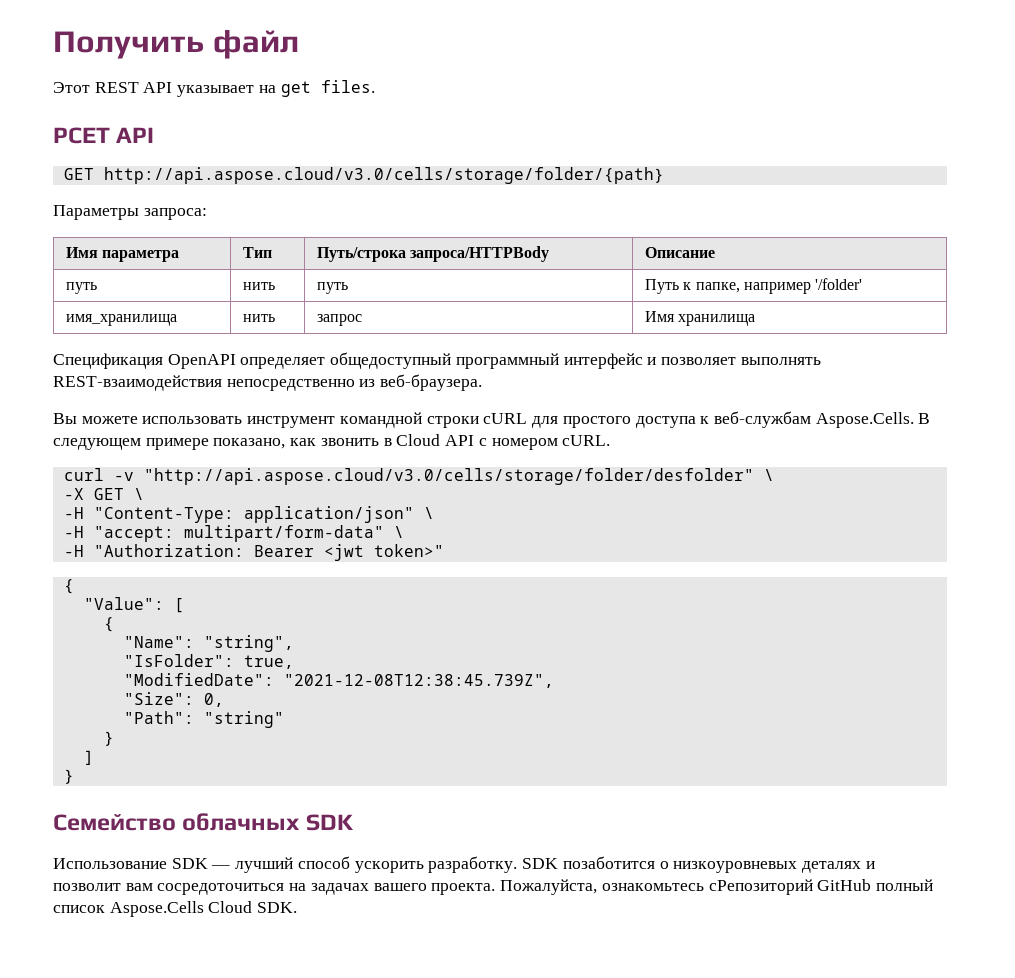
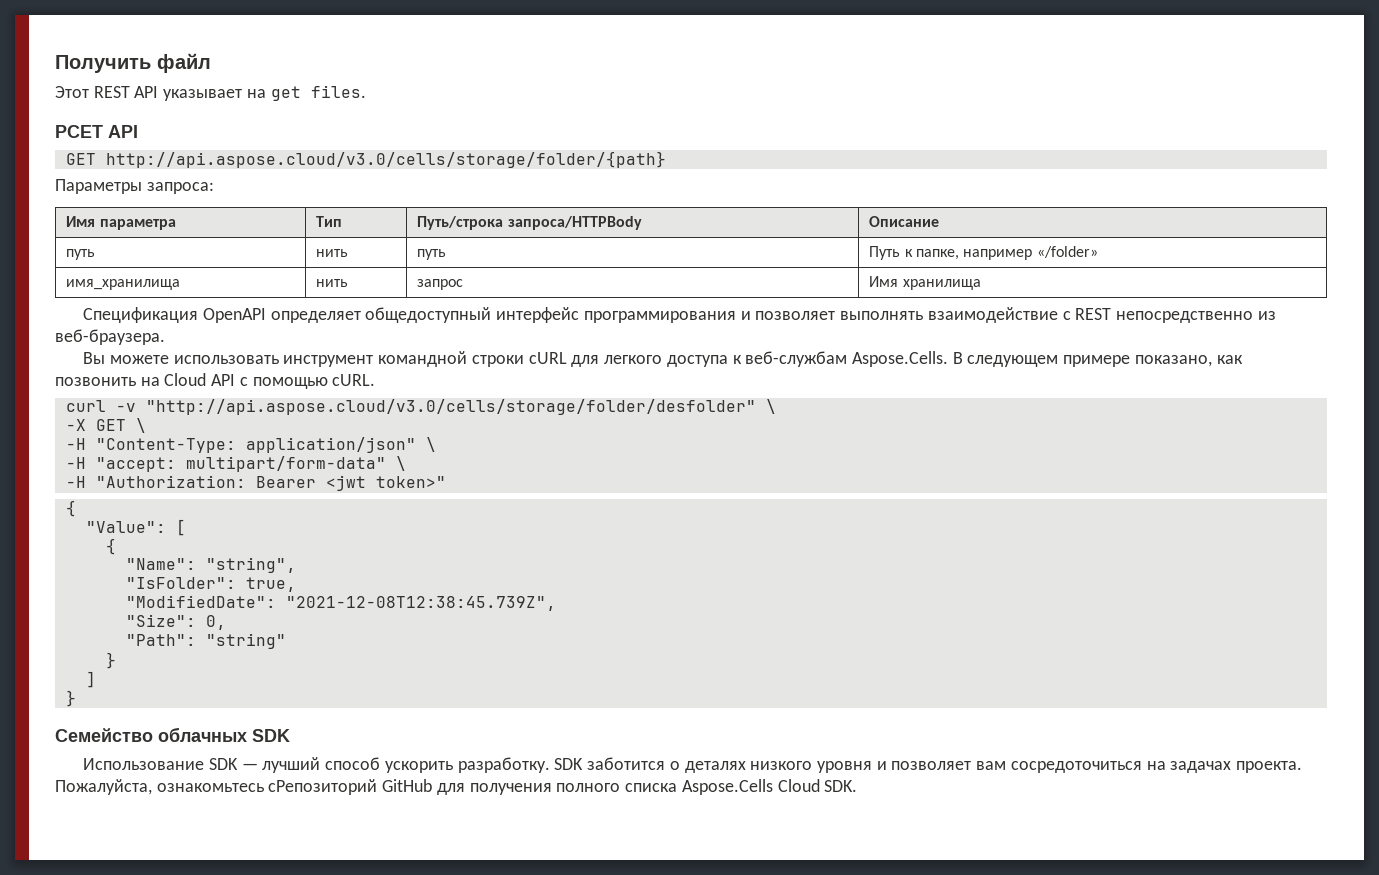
[815,278,863,290] '/folder' -> [1036,246,1098,258] «/folder»
[455,353,643,369] программный интерфейс -> [496,307,736,323] интерфейс программирования
[53,375,222,391] REST-взаимодействия -> [927,307,1112,323] взаимодействие с REST
[562,416,631,428] простого -> [604,355,663,364] легкого
[320,438,392,446] звонить в -> [55,377,160,386] позвонить на
[491,438,558,450] номером -> [252,377,328,389] помощью
[562,856,875,873] [53,883,121,891] позаботится о низкоуровневых деталях и позволит -> [587,757,972,773] заботится о деталях низкого уровня и позволяет
[373,883,427,891] вашего -> (1232, 767) none
[875,879,933,891] [53,905,105,913] полный список -> [436,783,678,795] для получения полного списка

